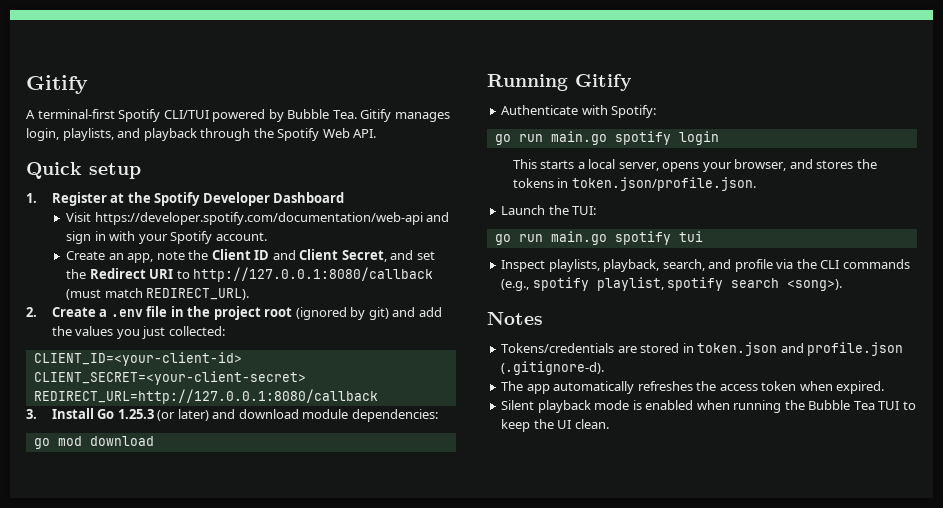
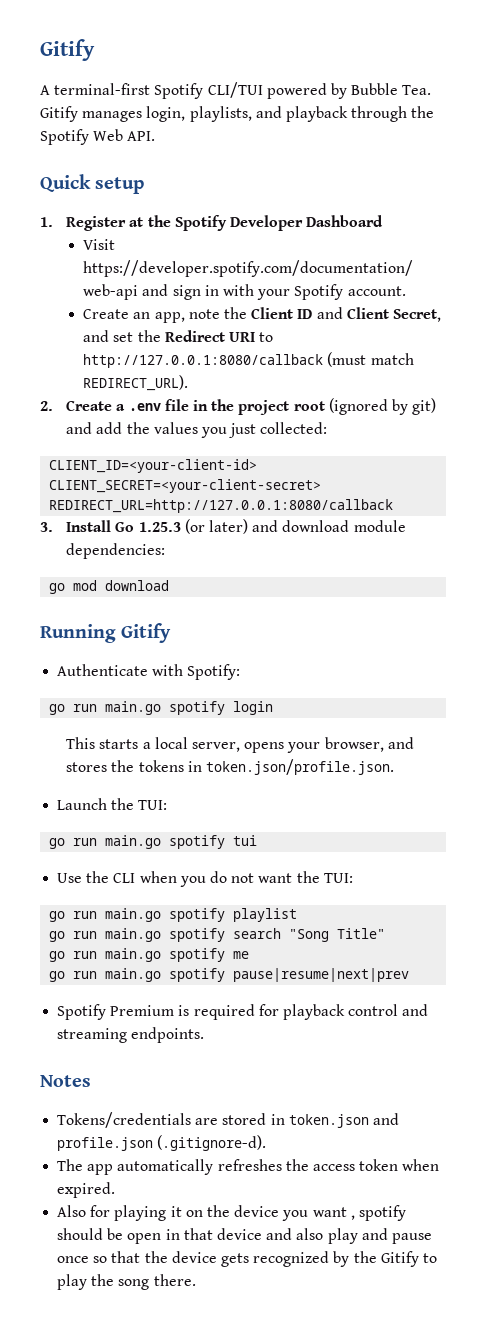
[501,259,910,272] [501,277,843,291] Inspect playlists, playback, search, and profile via the CLI commands (e.g., spotify playlist, spotify search <song>). -> [57,871,353,887] [49,908,298,922] [49,928,386,942] [49,948,250,962] [49,968,410,982] [57,1004,429,1020] [57,1027,205,1043] Use the CLI when you do not want the TUI: // go run main.go spotify playlist // go run main.go spotify search "Song Title" // go run main.go spotify me // go run main.go spotify pause|resume|next|prev // Spotify Premium is required for playback control and streaming endpoints.
[501,400,916,413] [501,419,609,432] Silent playback mode is enabled when running the Bubble Tea TUI to keep the UI clean. -> [57,1205,406,1221] [57,1228,432,1244] [57,1251,437,1267] [57,1274,196,1290] Also for playing it on the device you want , spotify should be open in that device and also play and pause once so that the device gets recognized by the Gitify to play the song there.

